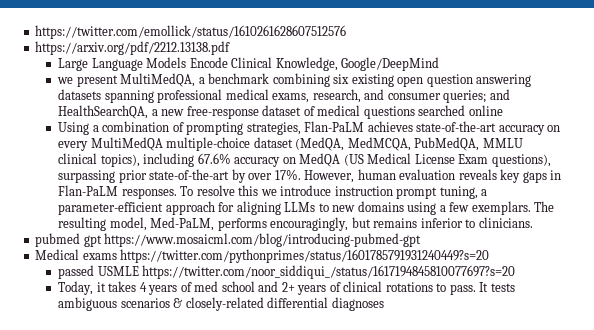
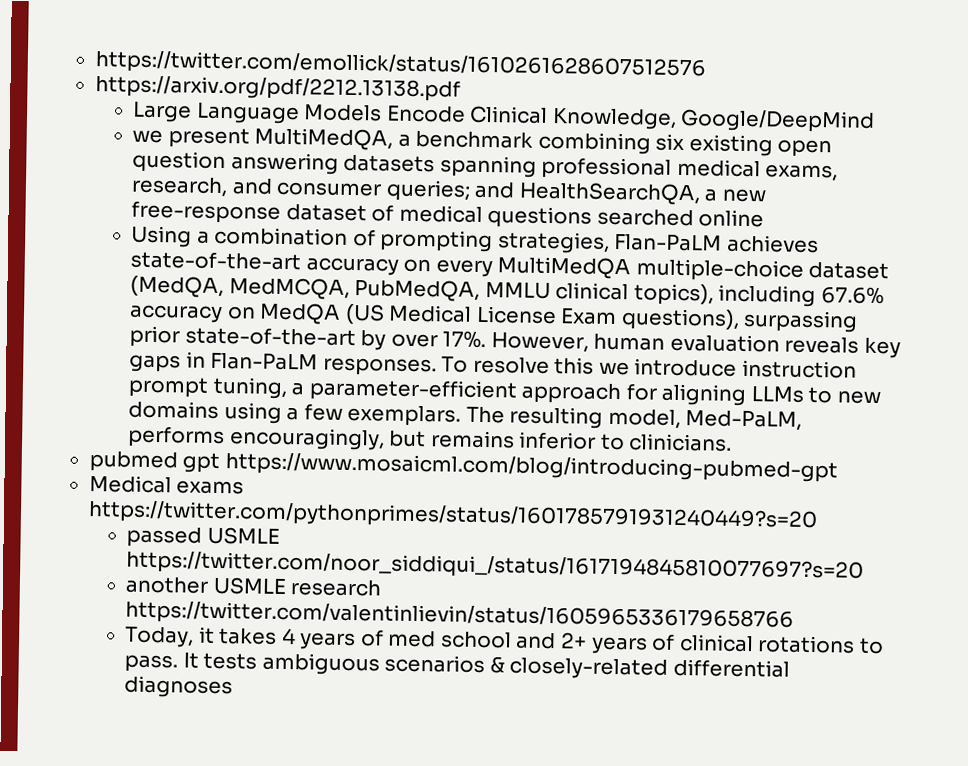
(516, 272) none -> [125,576,382,597] [125,600,795,632] // another USMLE research https://twitter.com/valentinlievin/status/1605965336179658766

